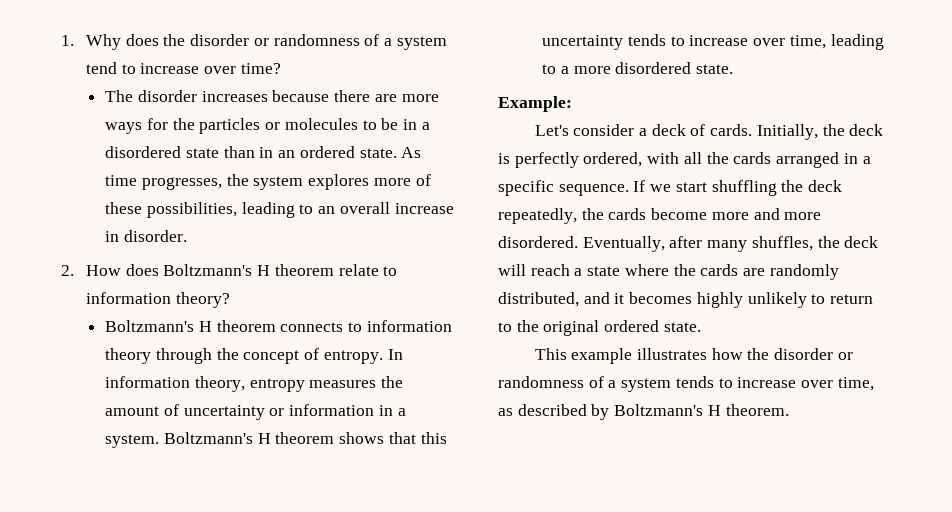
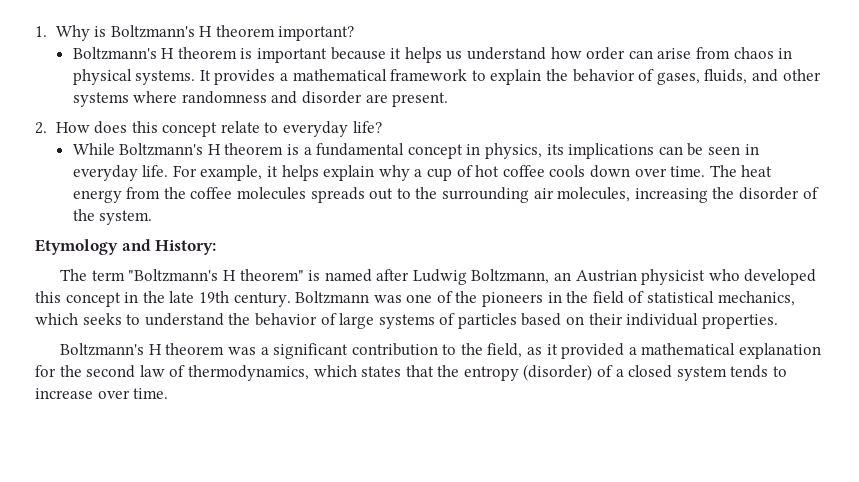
[125,34,447,50] [85,62,281,74] [105,90,439,102] [105,118,430,134] [105,146,422,158] [105,174,431,190] [105,202,454,218] [105,230,187,242] [61,264,398,276] [85,292,230,308] [105,320,452,332] [105,348,403,364] [105,376,404,392] [105,404,406,420] [105,432,447,448] [542,34,884,50] [542,62,734,74] [498,96,572,112] [534,124,884,140] [498,152,871,168] [498,180,843,196] [498,208,822,224] [498,236,879,252] [498,264,839,280] [498,292,874,308] [498,320,701,336] [534,348,853,364] [498,376,617,388] does the disorder or randomness of a system tend to increase over time? // The disorder increases because there are more ways for the particles or molecules to be in a disordered state than in an ordered state. As time progresses, the system explores more of these possibilities, leading to an overall increase in disorder. // 2. How does Boltzmann's H theorem relate to information theory? // Boltzmann's H theorem connects to information theory through the concept of entropy. In information theory, entropy measures the amount of uncertainty or information in a system. Boltzmann's H theorem shows that this uncertainty tends to increase over time, leading to a more disordered state. // Example: // Let's consider a deck of cards. Initially, the deck is perfectly ordered, with all the cards arranged in a specific sequence. If we start shuffling the deck repeatedly, the cards become more and more disordered. Eventually, after many shuffles, the deck will reach a state where the cards are randomly distributed, and it becomes highly unlikely to return to the original ordered state. // This example illustrates how the disorder or randomness of a -> [94,25,355,41] [72,47,793,63] [72,69,821,85] [72,91,449,107] [35,121,382,137] [72,143,759,159] [72,165,773,181] [72,187,819,203] [72,209,153,225] [35,239,217,255] [60,269,817,285] [35,291,795,307] [35,313,778,329] [60,343,822,359] [35,364,673,381] is Boltzmann's H theorem important? // Boltzmann's H theorem is important because it helps us understand how order can arise from chaos in physical systems. It provides a mathematical framework to explain the behavior of gases, fluids, and other systems where randomness and disorder are present. // 2. How does this concept relate to everyday life? // While Boltzmann's H theorem is a fundamental concept in physics, its implications can be seen in everyday life. For example, it helps explain why a cup of hot coffee cools down over time. The heat energy from the coffee molecules spreads out to the surrounding air molecules, increasing the disorder of the system. // Etymology and History: // The term "Boltzmann's H theorem" is named after Ludwig Boltzmann, an Austrian physicist who developed this concept in the late 19th century. Boltzmann was one of the pioneers in the field of statistical mechanics, which seeks to understand the behavior of large systems of particles based on their individual properties. // Boltzmann's H theorem was a significant contribution to the field, as it provided a mathematical explanation for the second law of thermodynamics, which states that the entropy (disorder) of a closed
[837,377,874,391] [498,404,789,420] time, as described by Boltzmann's H theorem. -> [133,388,169,399] time.

